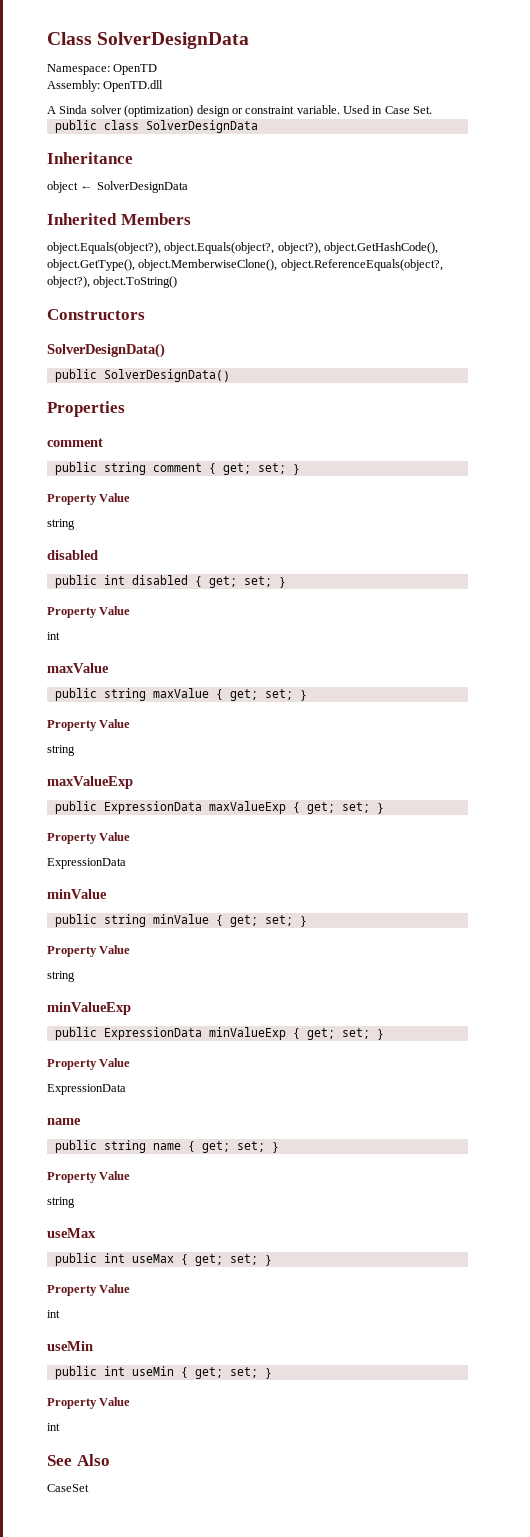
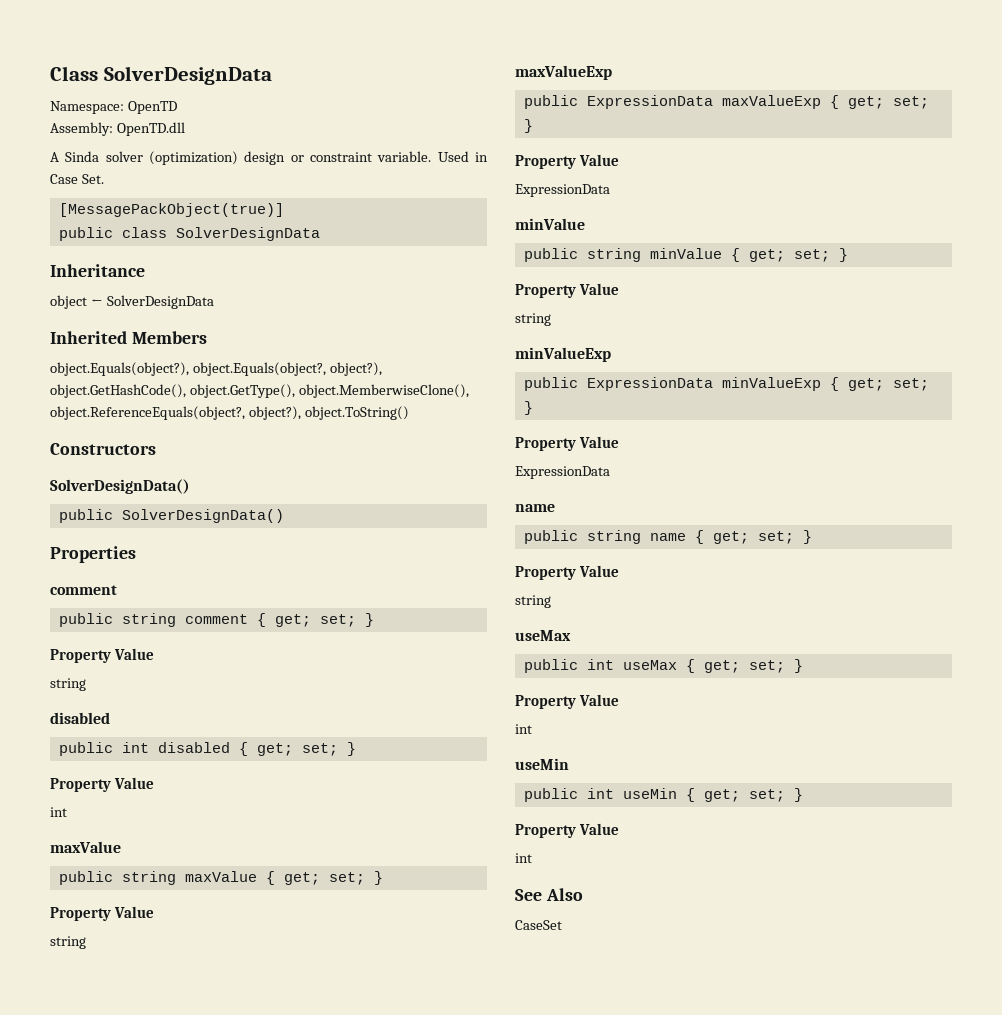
(433, 110) none -> [58,203,284,217] // [MessagePackObject(true)]

